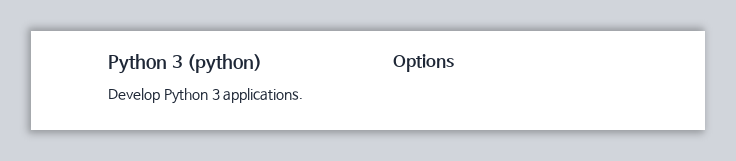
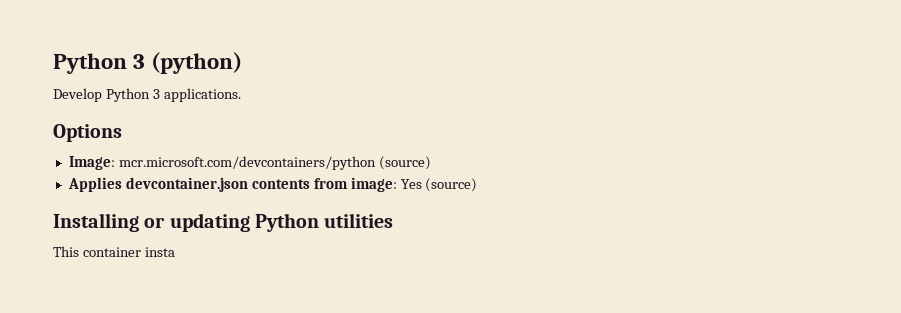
(454, 63) none -> [68,156,431,170] [67,177,478,192] [53,213,394,232] [53,246,175,257] // Image: mcr.microsoft.com/devcontainers/python (source) // Applies devcontainer.json contents from image: Yes (source) // Installing or updating Python utilities // This container insta

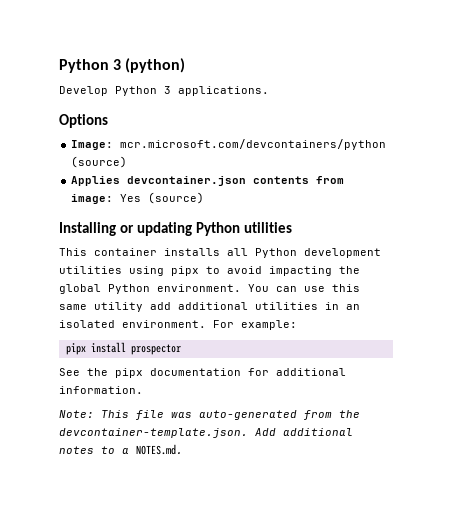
[144,247,175,257] insta -> [164,248,381,258] [59,266,360,276] [59,284,360,294] [59,302,360,312] [59,320,297,330] [65,342,181,355] [59,368,346,378] [59,386,143,394] [59,410,360,420] [59,428,353,438] [59,444,183,455] installs all Python development utilities using pipx to avoid impacting the global Python environment. You can use this same utility add additional utilities in an isolated environment. For example: // pipx install prospector // See the pipx documentation for additional information. // Note: This file was auto-generated from the devcontainer-template.json. Add additional notes to a NOTES.md.

